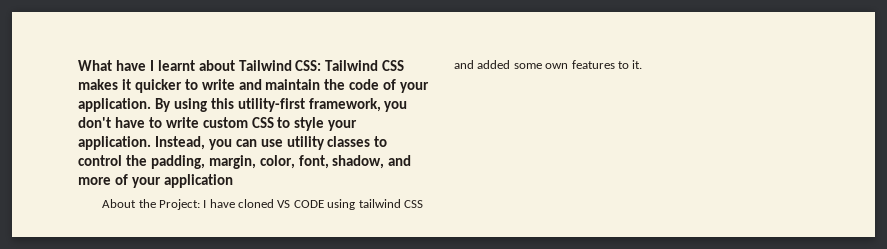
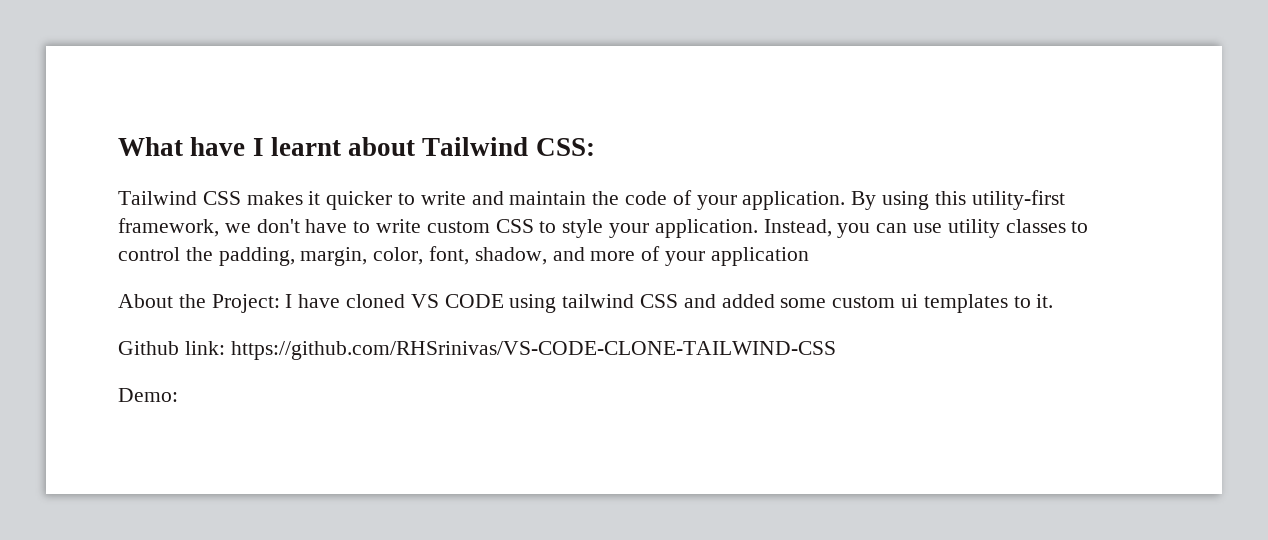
(322, 65) none -> (595, 147) //
[384,101,408,112] you -> [224,223,251,233] we
[545,60,615,69] own features -> [832,294,1008,313] custom ui templates
(643, 64) none -> [118,341,836,360] [118,388,178,402] // Github link: https://github.com/RHSrinivas/VS-CODE-CLONE-TAILWIND-CSS // Demo:

